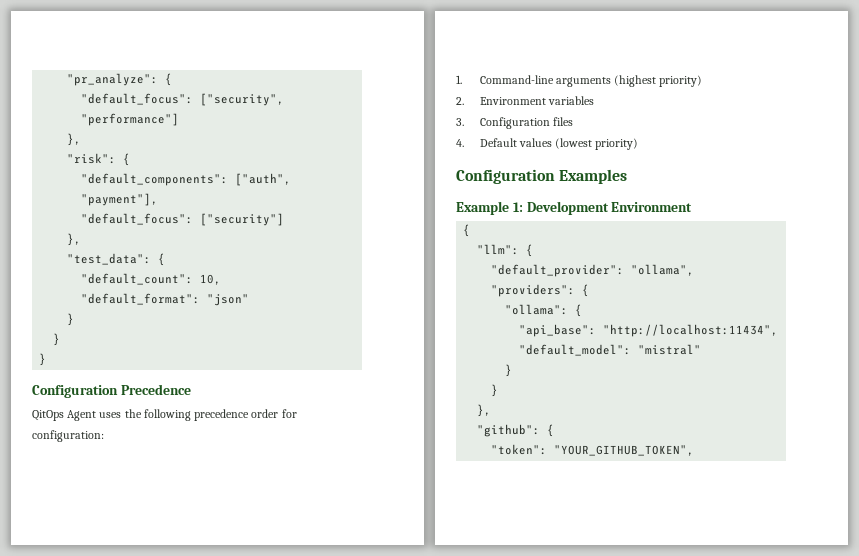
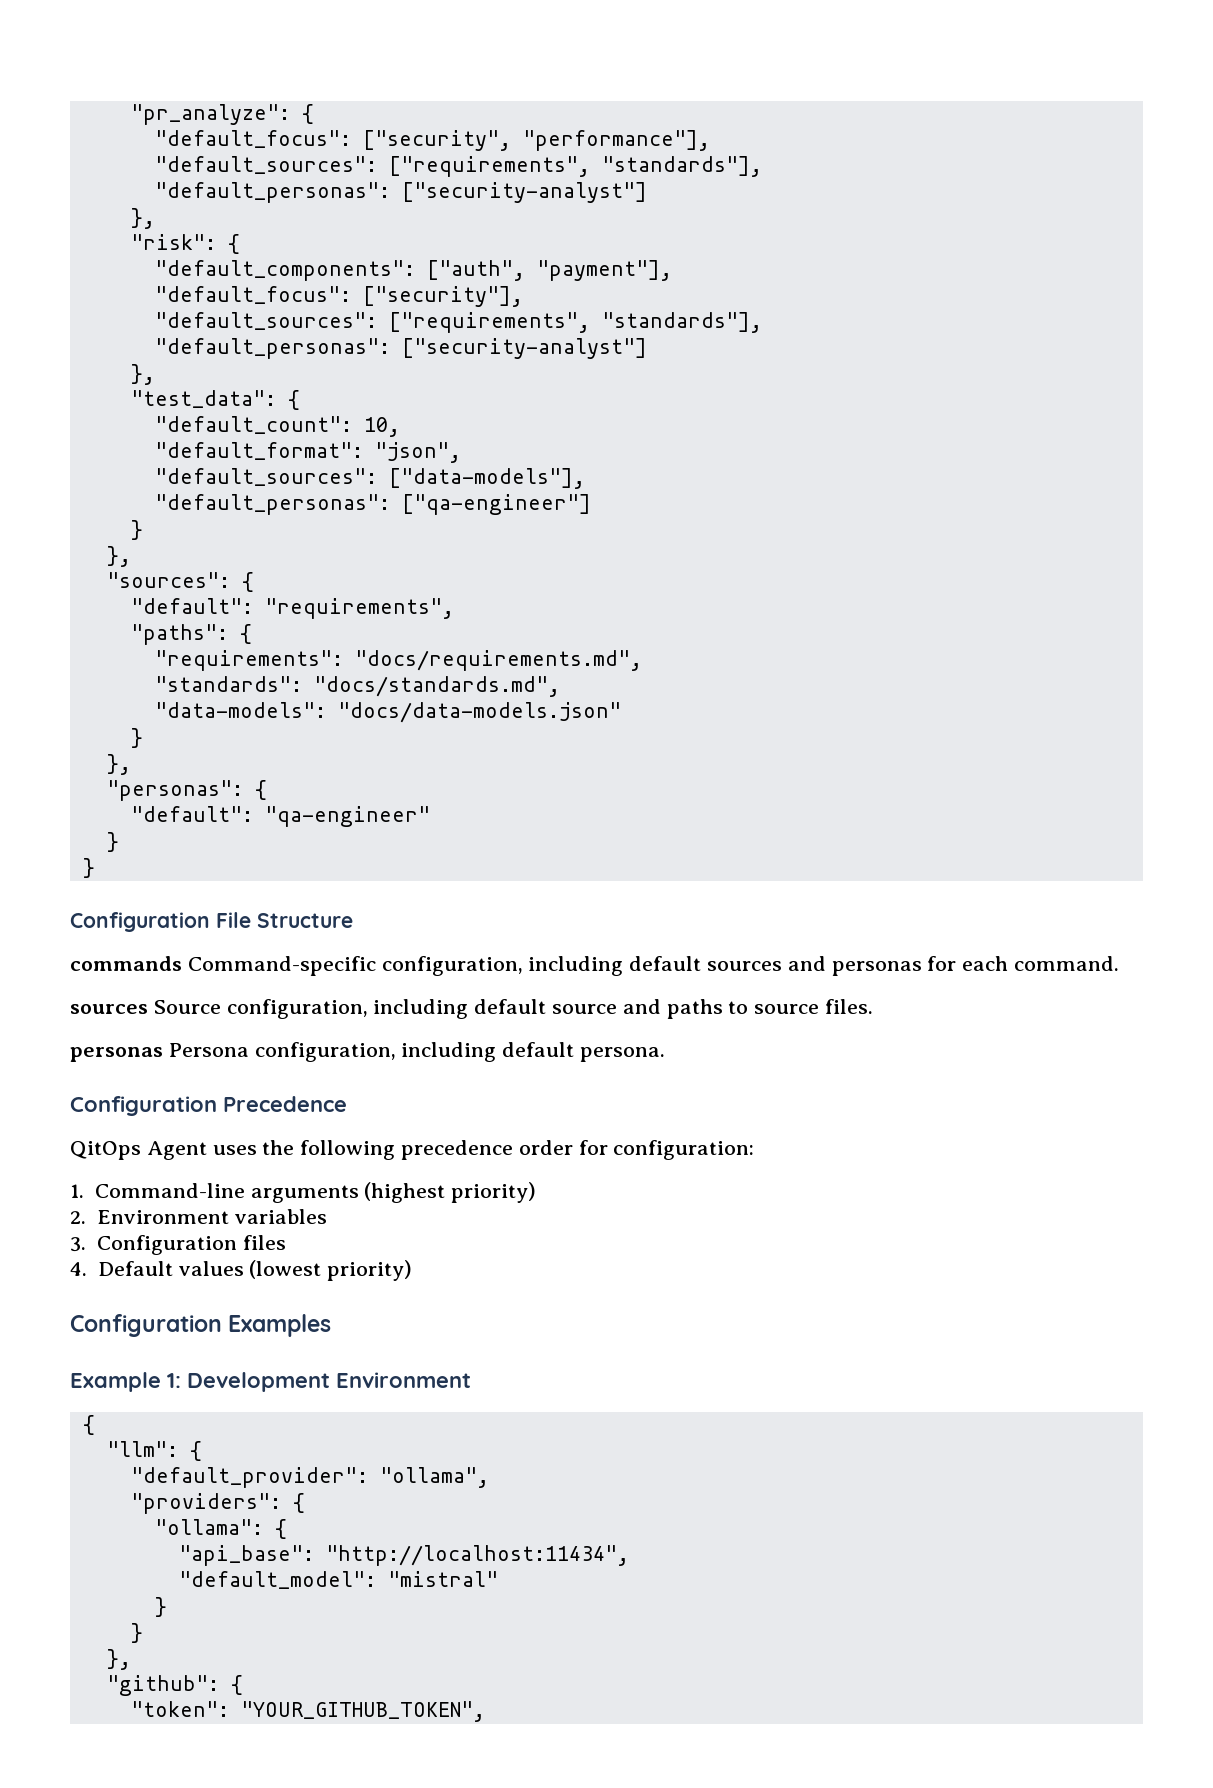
[81,113,180,126] "performance"] -> [522,130,710,151] [154,156,762,177] [154,182,647,203] "performance"], // "default_sources": ["requirements", "standards"], // "default_personas": ["security-analyst"]
[200,213,285,226] ["security"] -> [362,286,523,307] [154,312,762,333] [154,338,647,359] ["security"], // "default_sources": ["requirements", "standards"], // "default_personas": ["security-analyst"]
[207,294,250,306] [67,313,75,326] [53,333,61,346] [39,353,47,366] "json" // } // } // } -> [374,442,461,463] [154,468,585,489] [154,494,591,515] [130,520,143,540] [106,546,131,567] [106,572,254,592] [130,598,454,619] [130,624,252,645] [154,650,642,671] [154,676,560,697] [154,702,621,723] [130,728,143,748] [106,754,131,775] [106,780,267,801] [130,806,430,827] [106,832,119,852] [82,858,95,878] [70,912,353,932] [70,956,1120,976] [70,999,874,1019] [70,1042,666,1062] "json", // "default_sources": ["data-models"], // "default_personas": ["qa-engineer"] // } // }, // "sources": { // "default": "requirements", // "paths": { // "requirements": "docs/requirements.md", // "standards": "docs/standards.md", // "data-models": "docs/data-models.json" // } // }, // "personas": { // "default": "qa-engineer" // } // } // Configuration File Structure // commands Command-specific configuration, including default sources and personas for each command. // sources Source configuration, including default source and paths to source files. // personas Persona configuration, including default persona.

